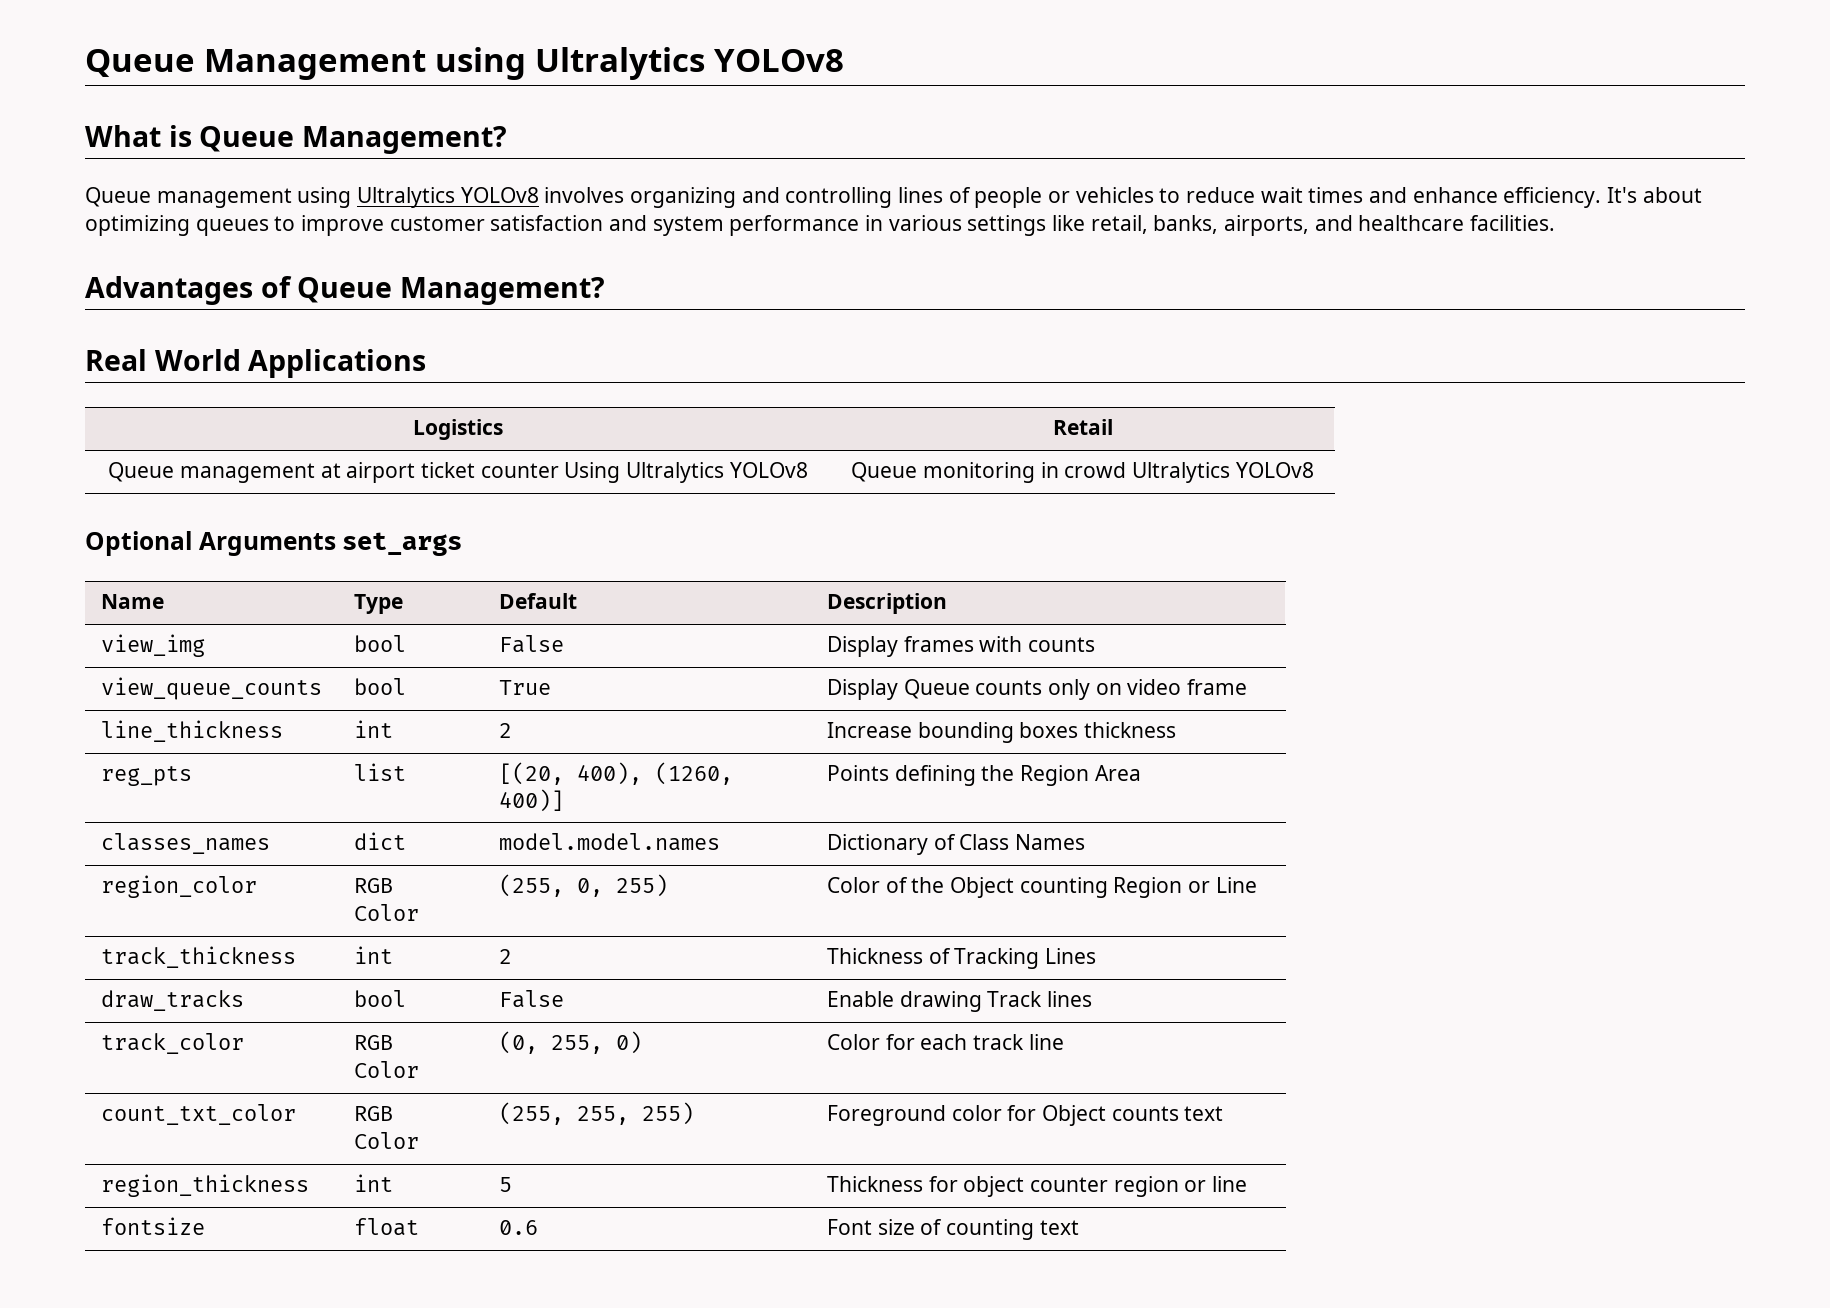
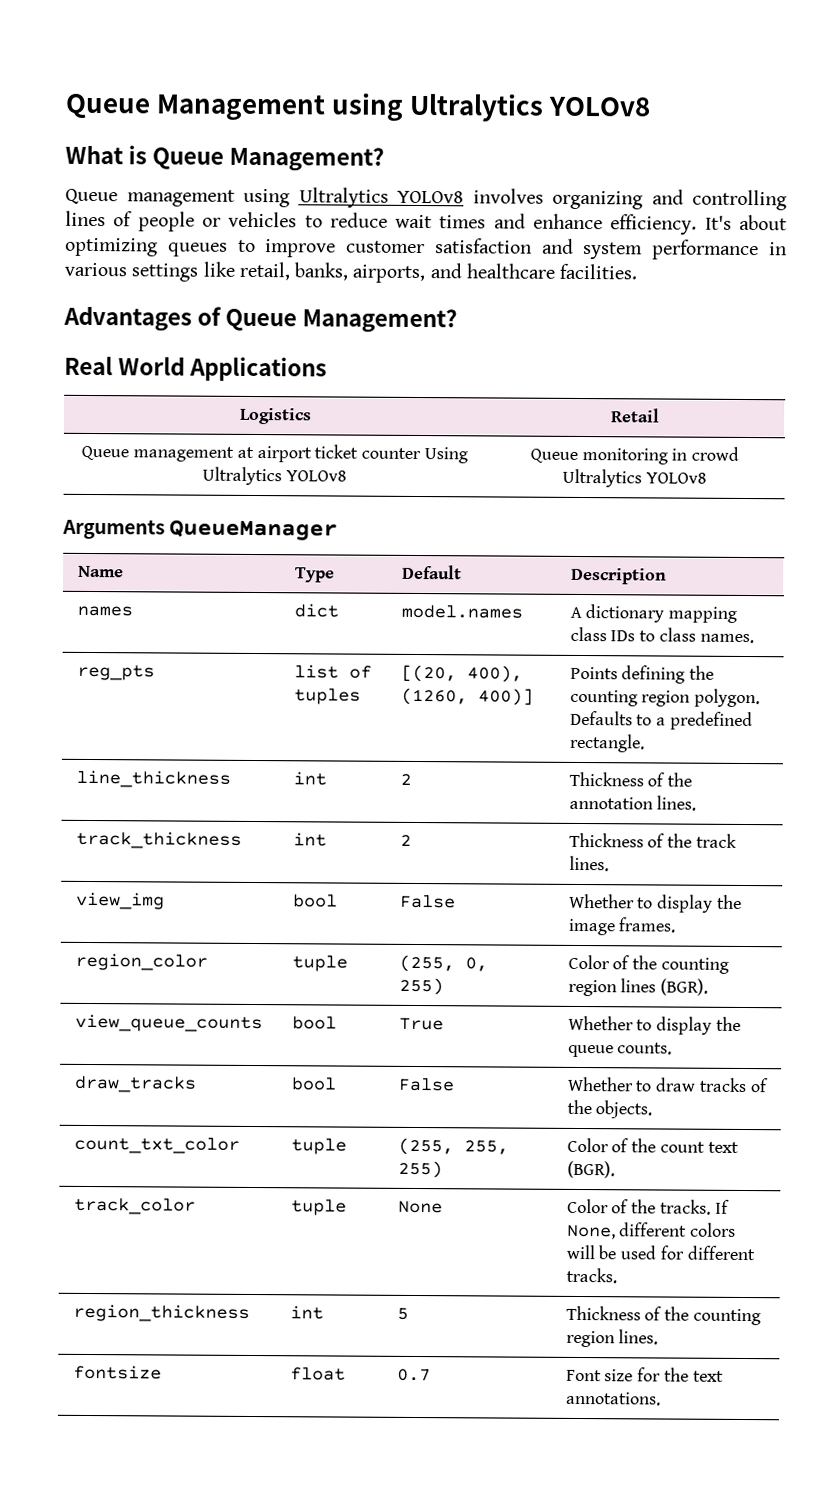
[85,531,463,556] Optional Arguments set_args -> [62,519,339,541] Arguments QueueManager
[100,634,205,657] [353,635,406,652] [498,635,564,653] [826,636,1096,657] [100,677,322,700] [353,678,406,695] [498,680,551,695] [826,679,1248,700] [100,720,283,742] [353,720,393,738] [498,723,512,738] [826,722,1177,743] view_img | bool | False | Display frames with counts // view_queue_counts | bool | True | Display Queue counts only on video frame // line_thickness | int | 2 | Increase bounding boxes thickness -> [76,605,133,617] [293,603,339,618] [400,604,523,619] [569,604,738,623] [569,626,754,644] names | dict | model.names | A dictionary mapping class IDs to class names.
(406, 772) none -> [348,665,372,679] [293,688,361,705] of tuples
[1020,765,1141,786] [100,833,270,854] [353,832,406,850] [498,833,720,851] [826,834,1086,855] [100,875,257,898] [353,878,393,893] [353,904,419,921] [498,874,668,897] [826,877,1257,898] Region Area // classes_names | dict | model.model.names | Dictionary of Class Names // region_color | RGB Color | (255, 0, 255) | Color of the Object counting Region or Line -> [569,688,761,708] [569,710,753,731] [569,733,645,753] [75,769,231,788] [292,771,327,786] [399,773,412,785] [568,771,693,787] [568,795,697,811] counting region polygon. Defaults to a predefined rectangle. // line_thickness | int | 2 | Thickness of the annotation lines.
[954,948,1097,969] [100,990,244,1011] [353,990,406,1007] [498,990,564,1008] [826,991,1093,1012] [100,1033,244,1054] [353,1035,393,1050] [353,1061,419,1078] [498,1031,642,1054] [826,1034,1064,1050] Tracking Lines // draw_tracks | bool | False | Enable drawing Track lines // track_color | RGB Color | (0, 255, 0) | Color for each track line -> [667,833,737,848] [568,855,609,872] [75,891,165,910] [292,894,338,908] [399,894,456,909] [568,893,742,913] [567,917,676,936] [74,952,208,971] [291,955,348,972] [398,954,488,973] [398,977,444,996] [567,954,729,974] [567,978,709,997] [74,1013,263,1033] [291,1016,337,1030] [398,1017,444,1031] [567,1015,741,1035] [567,1042,673,1058] [73,1075,197,1093] [290,1077,337,1091] [397,1077,455,1092] [566,1076,769,1093] [566,1099,653,1119] the track lines. // view_img | bool | False | Whether to display the image frames. // region_color | tuple | (255, 0, 255) | Color of the counting region lines (BGR). // view_queue_counts | bool | True | Whether to display the queue counts. // draw_tracks | bool | False | Whether to draw tracks of the objects.
[353,1106,393,1121] [353,1132,419,1149] RGB Color -> [290,1138,347,1155] tuple
[826,1105,1224,1126] [100,1174,309,1197] [353,1174,393,1192] [498,1177,512,1192] [826,1176,1248,1197] Foreground color for Object counts text // region_thickness | int | 5 | Thickness for object counter region or line -> [566,1137,739,1153] [566,1160,615,1179] [73,1197,196,1215] [290,1199,347,1216] [397,1200,443,1214] [566,1198,730,1215] [566,1222,737,1240] [565,1244,755,1261] [565,1267,617,1284] [72,1303,250,1322] [289,1305,324,1320] [396,1307,409,1320] [565,1305,761,1326] [565,1329,659,1348] Color of the count text (BGR). // track_color | tuple | None | Color of the tracks. If None, different colors will be used for different tracks. // region_thickness | int | 5 | Thickness of the counting region lines.
[498,1220,538,1235] 0.6 -> [396,1368,431,1382] 0.7
[920,1219,1079,1240] of counting text -> [637,1367,724,1382] [565,1391,661,1406] for the text annotations.

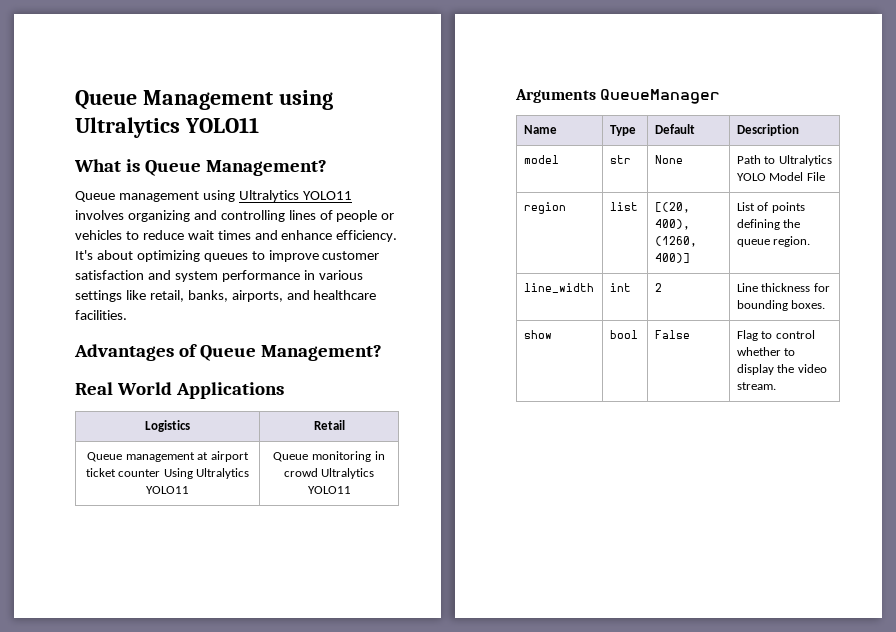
[548,96,652,117] YOLOv8 -> [184,117,259,133] YOLO11
[397,190,464,204] YOLOv8 -> [302,191,352,200] YOLO11
[285,470,347,482] YOLOv8 -> [146,486,189,494] YOLO11
[645,472,707,484] YOLOv8 -> [307,486,351,494] YOLO11
[76,605,133,617] [293,603,339,618] [400,604,523,619] [569,604,738,623] [569,626,754,644] [76,664,155,681] names | dict | model.names | A dictionary mapping class IDs to class names. // reg_pts -> [523,155,559,164] [609,155,631,164] [654,155,683,164] [736,155,832,166] [736,172,825,181] [523,202,566,214] model | str | None | Path to Ultralytics YOLO Model File // region
[348,665,372,679] [293,688,361,705] of tuples -> (638, 206) none
[569,665,715,684] [569,688,761,708] [569,710,753,731] [569,733,645,753] [75,769,231,788] [292,771,327,786] [399,773,412,785] [568,771,693,787] [568,795,697,811] [75,830,242,849] [292,832,327,847] [399,834,412,846] [568,832,737,848] [568,855,609,872] [75,891,165,910] [292,894,338,908] [399,894,456,909] [568,893,742,913] [567,917,676,936] [74,952,208,971] [291,955,348,972] [398,954,488,973] [398,977,444,996] [567,954,729,974] [567,978,709,997] [74,1013,263,1033] [291,1016,337,1030] [398,1017,444,1031] [567,1015,741,1035] [567,1042,673,1058] [73,1075,197,1093] [290,1077,337,1091] [397,1077,455,1092] [566,1076,769,1093] [566,1099,653,1119] [73,1136,240,1154] [290,1138,347,1155] [397,1137,509,1156] [397,1160,443,1179] [566,1137,739,1153] [566,1160,615,1179] [73,1197,196,1215] [290,1199,347,1216] [397,1200,443,1214] [566,1198,730,1215] [566,1222,737,1240] [565,1244,755,1261] [565,1267,617,1284] [72,1303,250,1322] [289,1305,324,1320] [396,1307,409,1320] [565,1305,761,1326] [565,1329,659,1348] [72,1364,162,1380] [289,1367,346,1381] [396,1368,431,1382] [565,1367,724,1382] [565,1391,661,1406] Points defining the counting region polygon. Defaults to a predefined rectangle. // line_thickness | int | 2 | Thickness of the annotation lines. // track_thickness | int | 2 | Thickness of the track lines. // view_img | bool | False | Whether to display the image frames. // region_color | tuple | (255, 0, 255) | Color of the counting region lines (BGR). // view_queue_counts | bool | True | Whether to display the queue counts. // draw_tracks | bool | False | Whether to draw tracks of the objects. // count_txt_color | tuple | (255, 255, 255) | Color of the count text (BGR). // track_color | tuple | None | Color of the tracks. If None, different colors will be used for different tracks. // region_thickness | int | 5 | Thickness of the counting region lines. // fontsize | float | 0.7 | Font size for the text annotations. -> [736,202,805,213] [736,219,801,230] [736,236,811,247] [523,283,594,293] [609,283,631,292] [654,283,662,292] [736,283,830,292] [736,300,826,311] [523,330,552,339] [609,330,638,339] [654,330,690,339] [736,330,815,341] [736,347,796,356] [736,364,827,375] [736,382,776,390] List of points defining the queue region. // line_width | int | 2 | Line thickness for bounding boxes. // show | bool | False | Flag to control whether to display the video stream.

